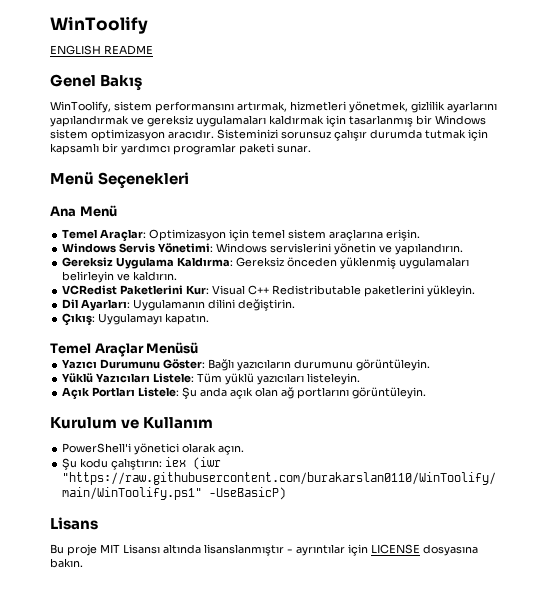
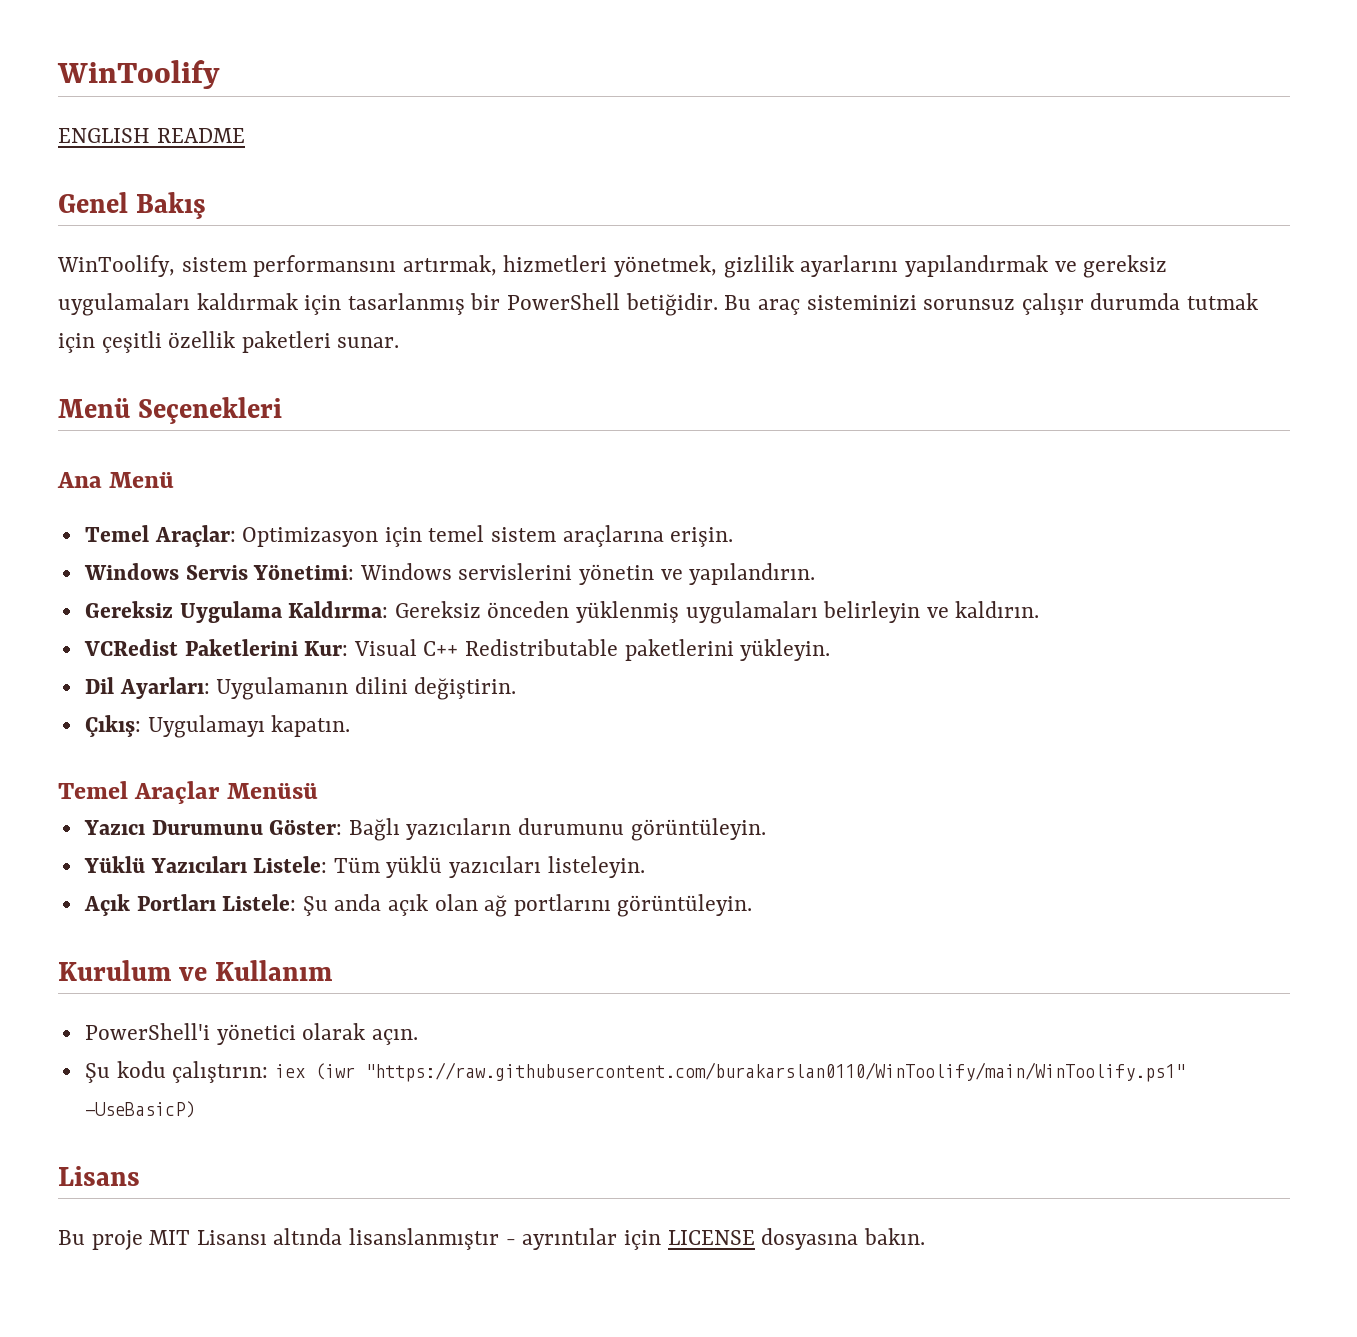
[435,115,486,125] [50,129,278,141] Windows sistem optimizasyon aracıdır. Sisteminizi -> [507,293,917,316] PowerShell betiğidir. Bu araç sisteminizi
[50,143,274,155] kapsamlı bir yardımcı programlar paketi -> [101,331,331,353] çeşitli özellik paketleri

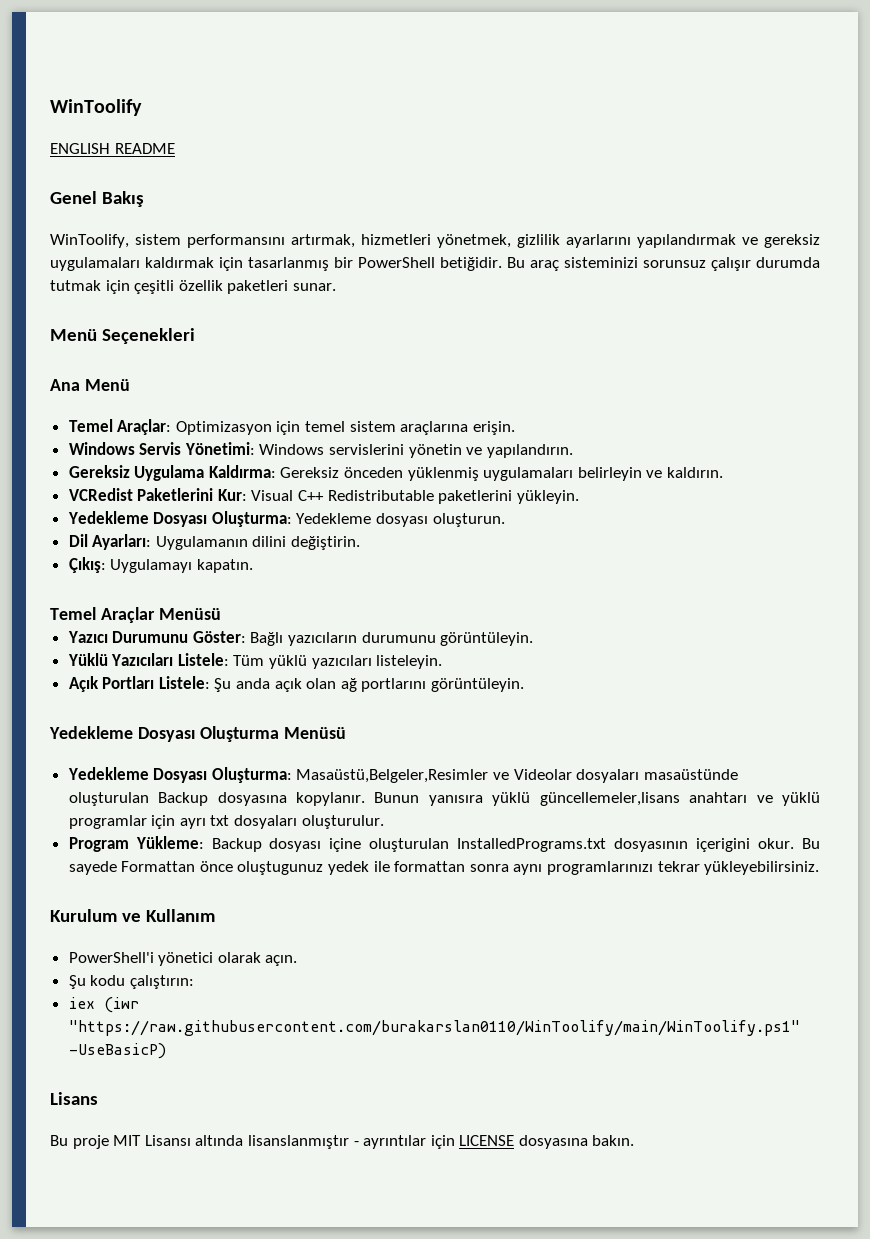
(831, 650) none -> [67,511,505,527] // Yedekleme Dosyası Oluşturma: Yedekleme dosyası oluşturun.
(753, 905) none -> [49,726,346,742] [67,767,738,783] [68,792,820,806] [68,815,384,829] [68,836,820,852] [68,861,820,875] // Yedekleme Dosyası Oluşturma Menüsü // Yedekleme Dosyası Oluşturma: Masaüstü,Belgeler,Resimler ve Videolar dosyaları masaüstünde oluşturulan Backup dosyasına kopylanır. Bunun yanısıra yüklü güncellemeler,lisans anahtarı ve yüklü programlar için ayrı txt dosyaları oluşturulur. // Program Yükleme: Backup dosyası içine oluşturulan InstalledPrograms.txt dosyasının içerigini okur. Bu sayede Formattan önce oluştugunuz yedek ile formattan sonra aynı programlarınızı tekrar yükleyebilirsiniz.
(269, 1072) none -> (194, 982) //

